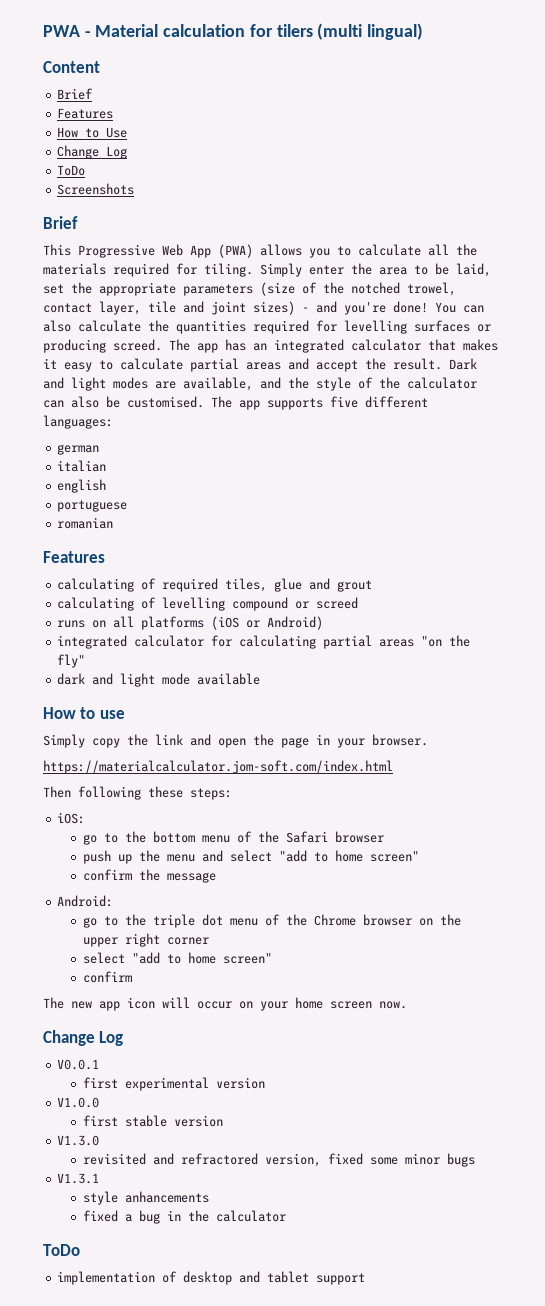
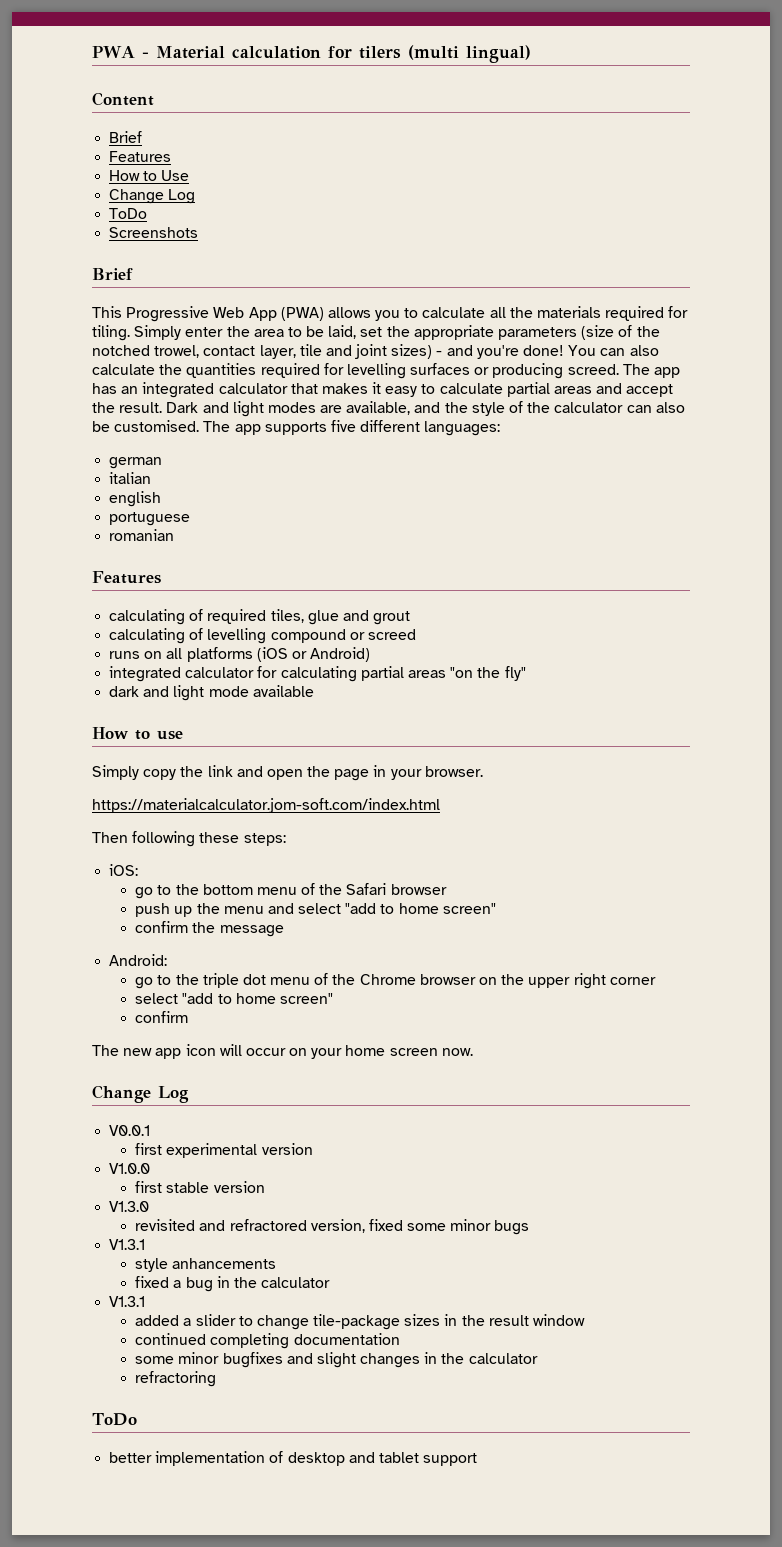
[43,1244,80,1256] // ToDo // -> [109,1296,146,1307] [135,1314,586,1330] [135,1333,400,1349] [135,1352,538,1368] [135,1371,217,1387] [92,1413,137,1426] [109,1452,153,1463] // V1.3.1 // added a slider to change tile-package sizes in the result window // continued completing documentation // some minor bugfixes and slight changes in the calculator // refractoring // ToDo // better

